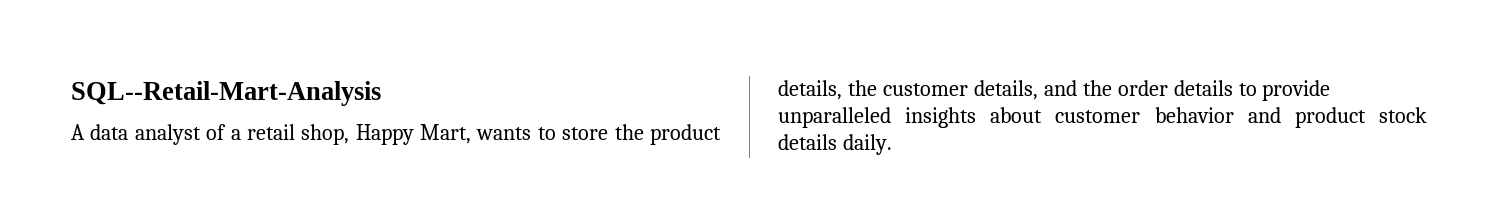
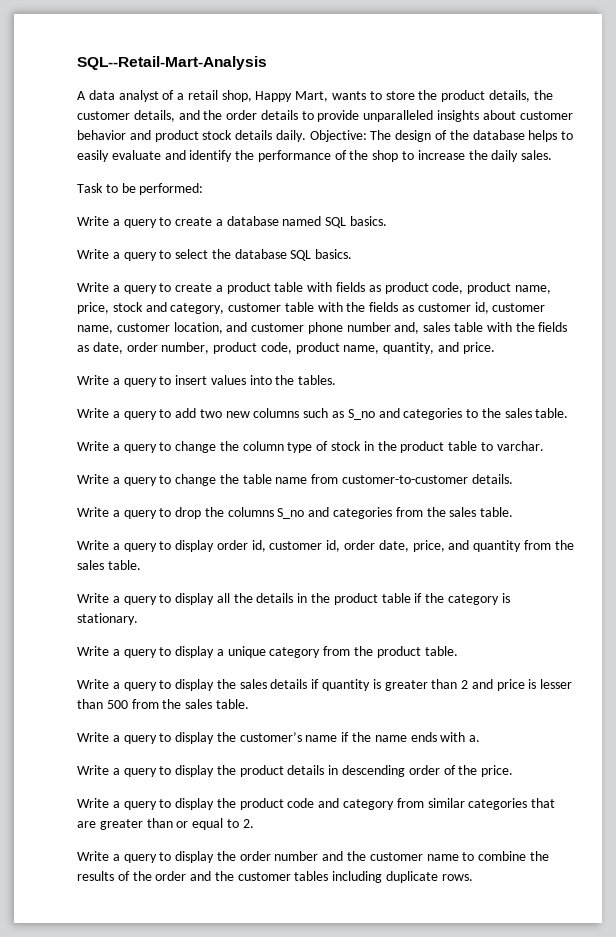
(892, 144) none -> [309,130,574,142] [77,150,553,162] [77,183,204,195] [77,216,388,228] [77,249,353,261] [77,282,551,294] [77,302,546,314] [77,322,568,334] [77,342,495,354] [77,375,337,387] [77,408,569,420] [77,441,544,453] [77,474,513,486] [77,507,514,519] [77,540,574,552] [77,560,141,570] [77,593,510,605] [77,613,138,625] [77,646,458,658] [77,679,573,691] [77,699,249,709] [77,732,481,744] [77,765,514,777] [77,798,556,810] [77,818,254,830] [77,851,549,863] [77,871,473,883] Objective: The design of the database helps to easily evaluate and identify the performance of the shop to increase the daily sales. // Task to be performed: // Write a query to create a database named SQL basics. // Write a query to select the database SQL basics. // Write a query to create a product table with fields as product code, product name, price, stock and category, customer table with the fields as customer id, customer name, customer location, and customer phone number and, sales table with the fields as date, order number, product code, product name, quantity, and price. // Write a query to insert values into the tables. // Write a query to add two new columns such as S_no and categories to the sales table. // Write a query to change the column type of stock in the product table to varchar. // Write a query to change the table name from customer-to-customer details. // Write a query to drop the columns S_no and categories from the sales table. // Write a query to display order id, customer id, order date, price, and quantity from the sales table. // Write a query to display all the details in the product table if the category is stationary. // Write a query to display a unique category from the product table. // Write a query to display the sales details if quantity is greater than 2 and price is lesser than 500 from the sales table. // Write a query to display the customer’s name if the name ends with a. // Write a query to display the product details in descending order of the price. // Write a query to display the product code and category from similar categories that are greater than or equal to 2. // Write a query to display the order number and the customer name to combine the results of the order and the customer tables including duplicate rows.

